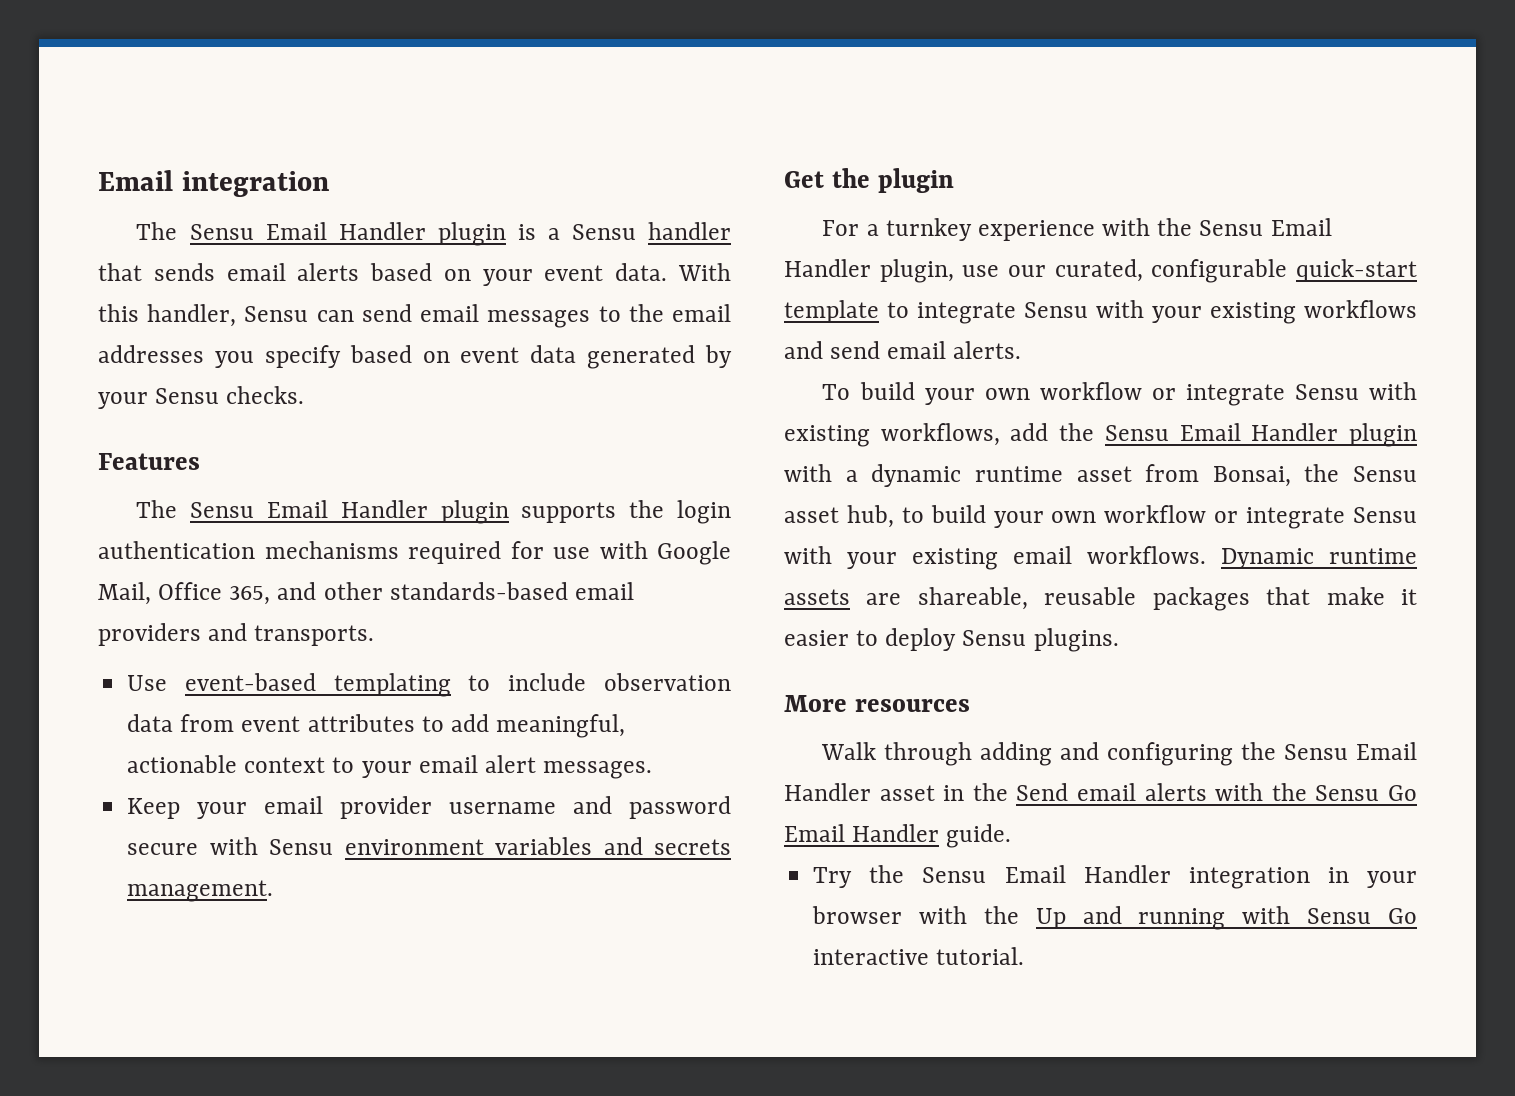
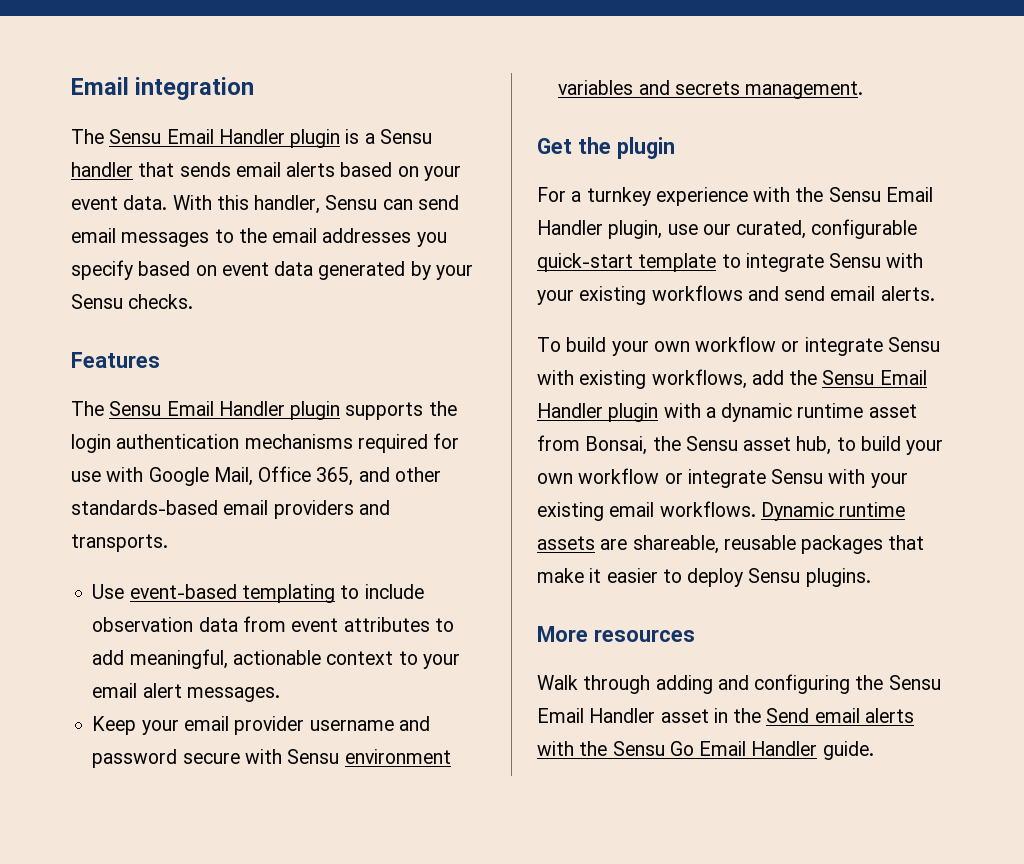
[813,865,1417,889] [812,906,1417,930] [813,947,1025,965] // Try the Sensu Email Handler integration in your browser with the Up and running with Sensu Go interactive tutorial. -> (874, 750) none

